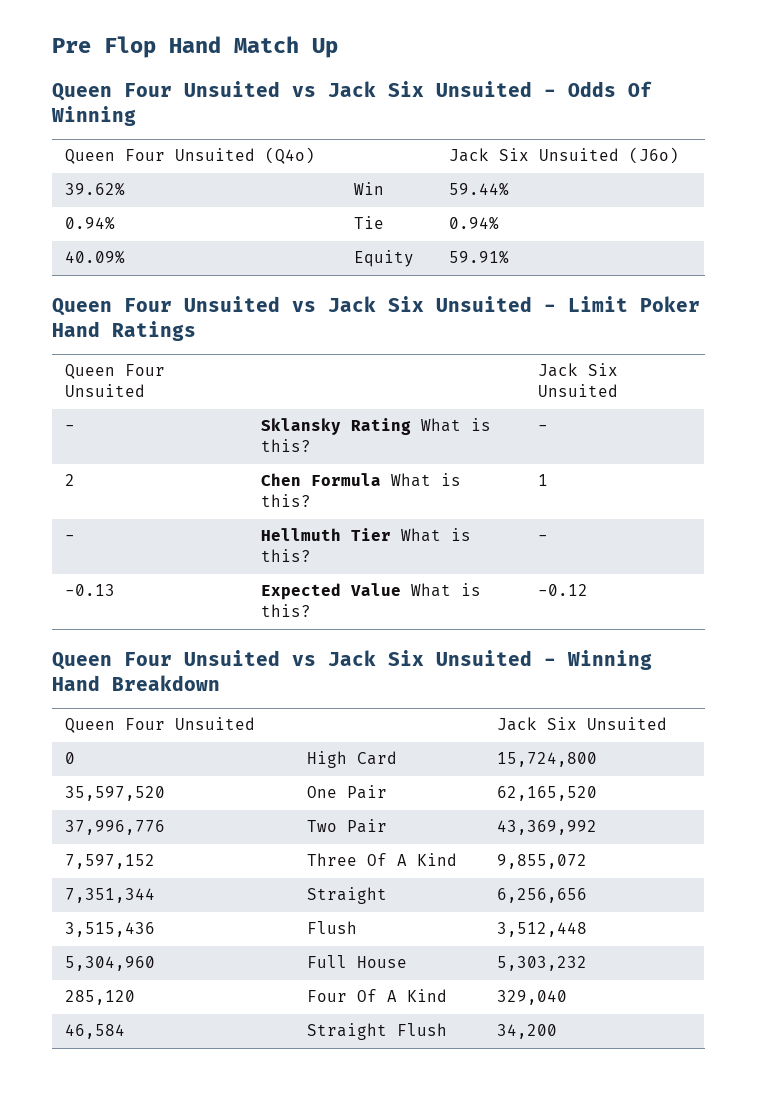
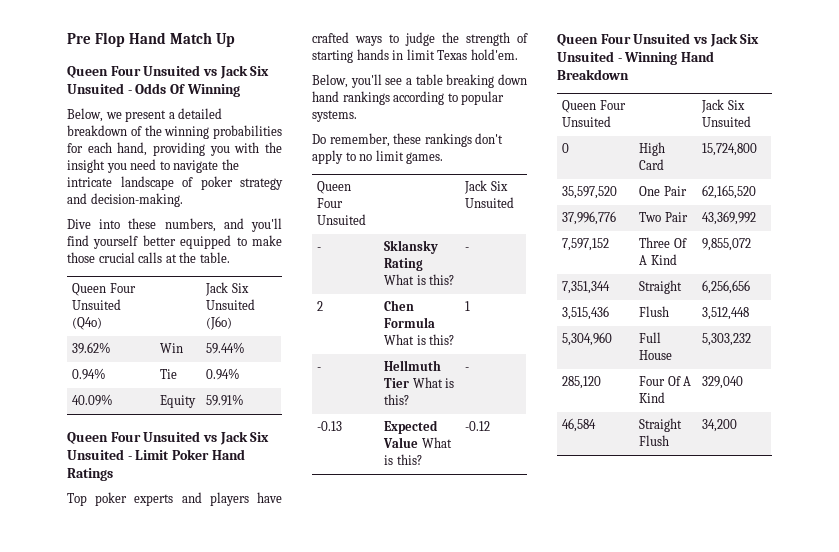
(136, 116) none -> [67,108,223,122] [67,125,282,139] [67,142,282,156] [67,159,239,173] [67,176,283,190] [67,193,183,207] [67,218,282,232] [67,235,282,249] [67,252,230,263] // Below, we present a detailed breakdown of the winning probabilities for each hand, providing you with the insight you need to navigate the intricate landscape of poker strategy and decision-making. // Dive into these numbers, and you'll find yourself better equipped to make those crucial calls at the table.
(196, 331) none -> [67,492,282,506] [312,32,528,46] [312,49,518,63] [312,74,527,88] [312,91,505,105] [312,110,357,122] [312,133,504,147] [312,150,444,164] // Top poker experts and players have crafted ways to judge the strength of starting hands in limit Texas hold'em. // Below, you'll see a table breaking down hand rankings according to popular systems. // Do remember, these rankings don't apply to no limit games.

